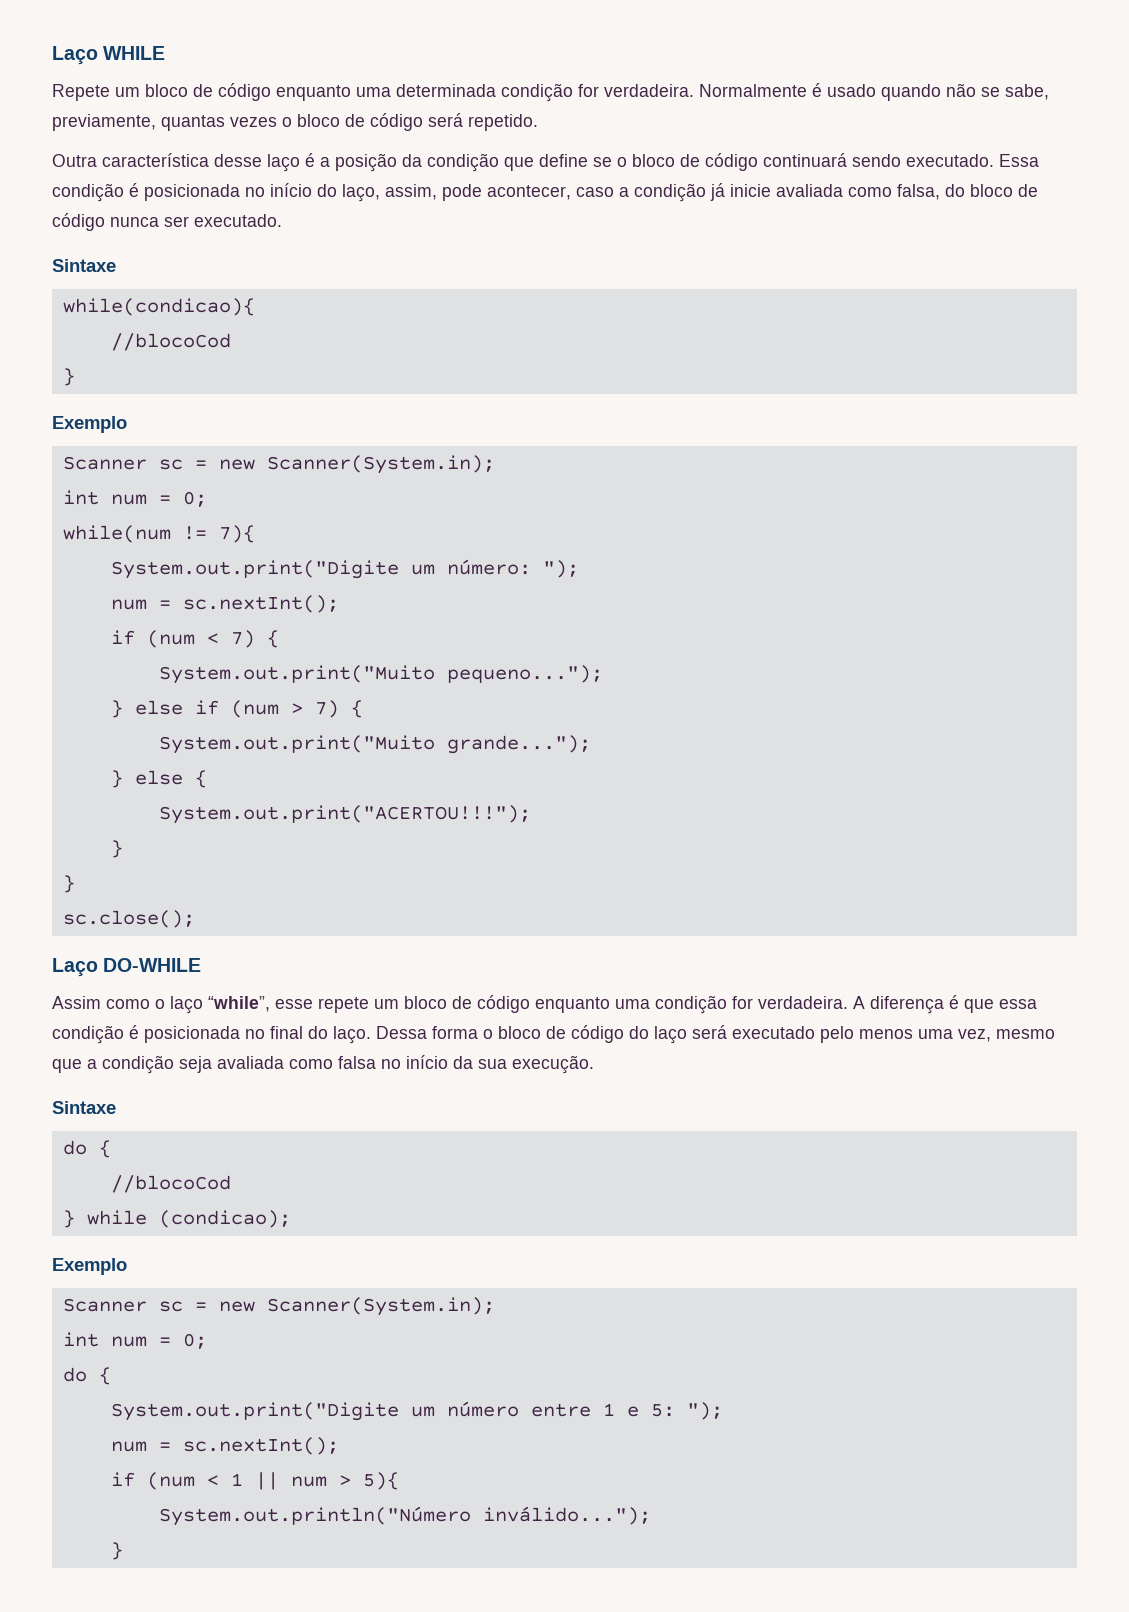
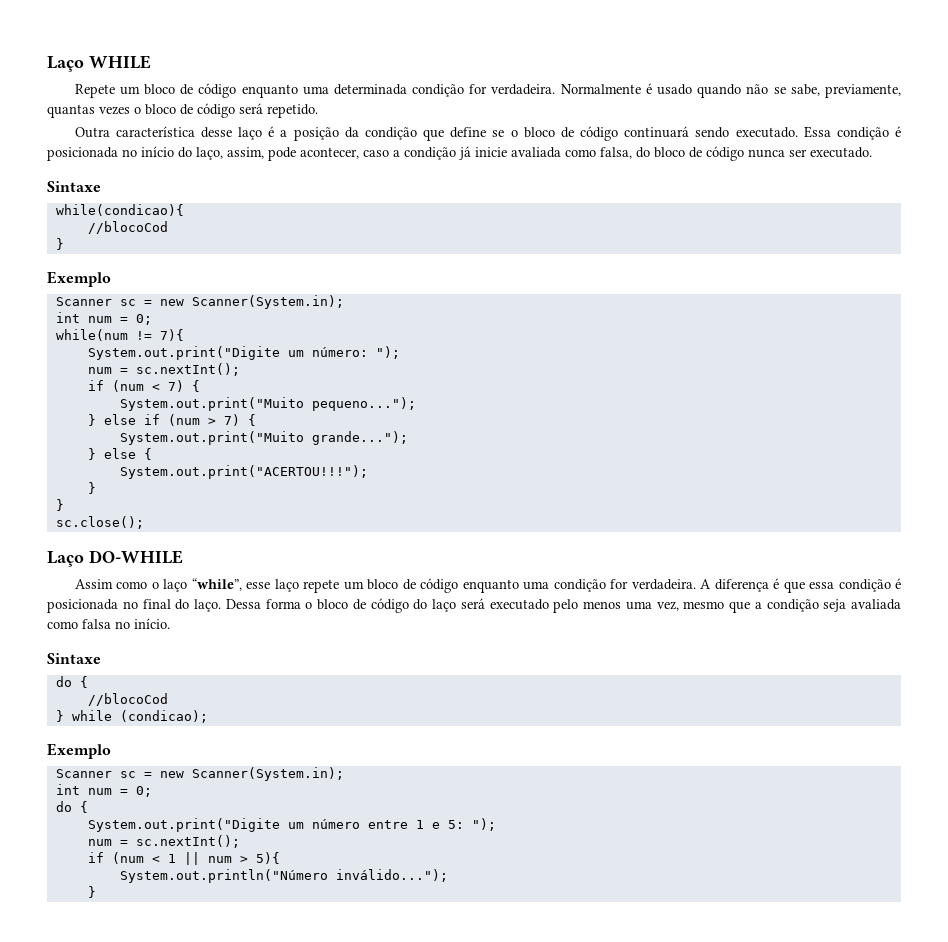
(313, 1004) none -> [274,579,299,592] laço
[406,1055,594,1074] início da sua execução. -> [134,618,170,629] início.

